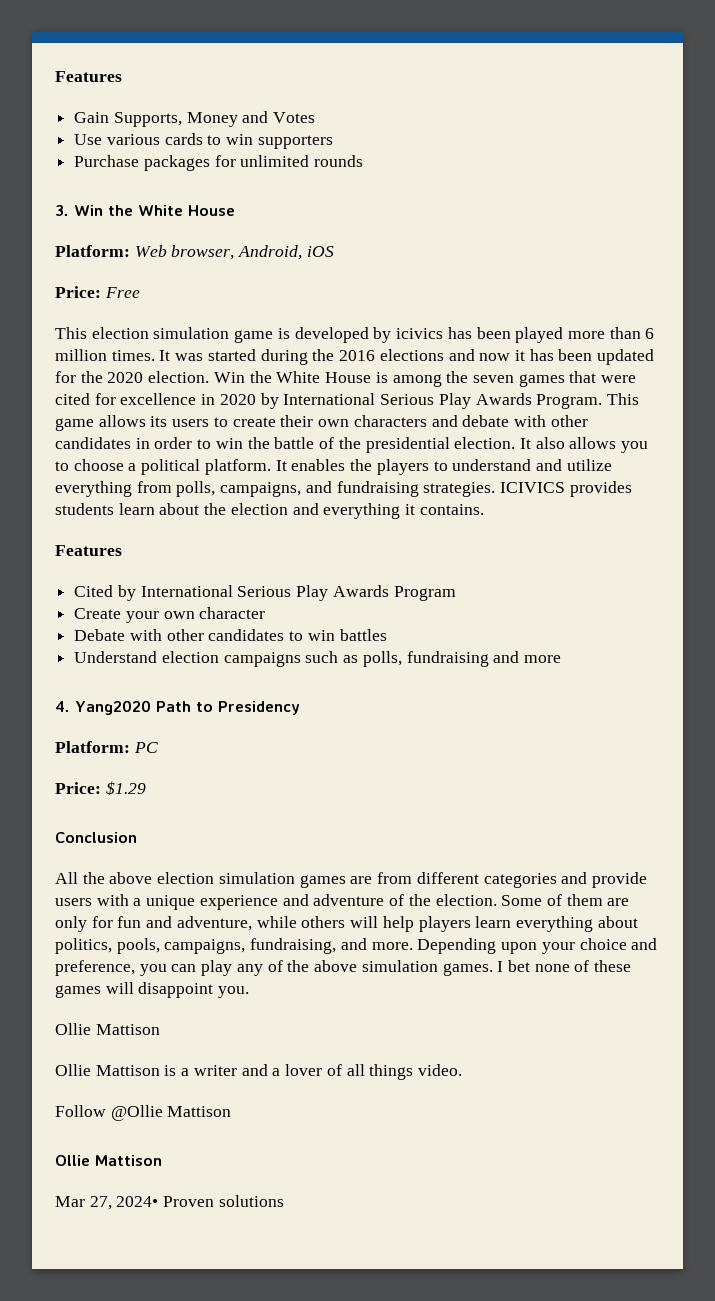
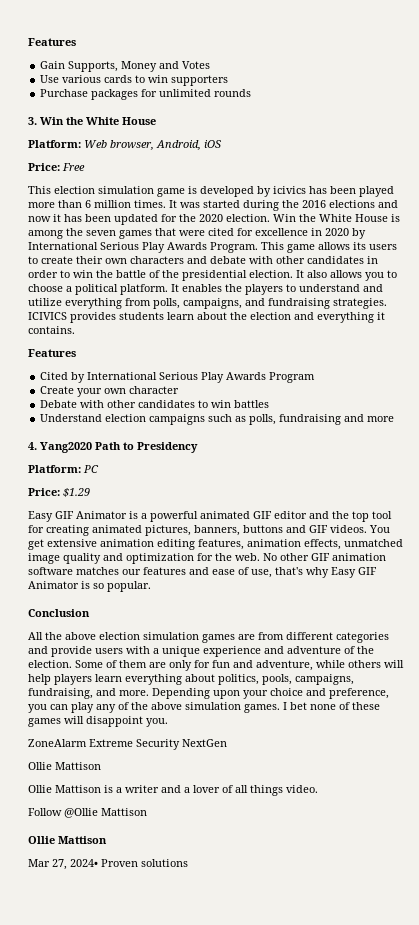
(146, 788) none -> [28,511,392,522] [28,525,390,536] [28,539,403,550] [28,553,386,564] [28,567,377,578] [28,581,151,592] // Easy GIF Animator is a powerful animated GIF editor and the top tool for creating animated pictures, banners, buttons and GIF videos. You get extensive animation editing features, animation effects, unmatched image quality and optimization for the web. No other GIF animation software matches our features and ease of use, that's why Easy GIF Animator is so popular.
(250, 992) none -> [28,739,227,750] // ZoneAlarm Extreme Security NextGen

